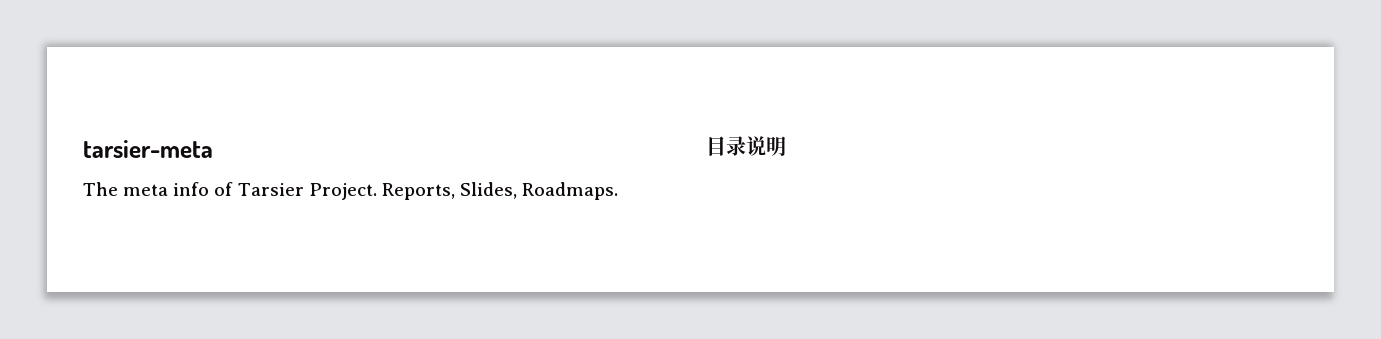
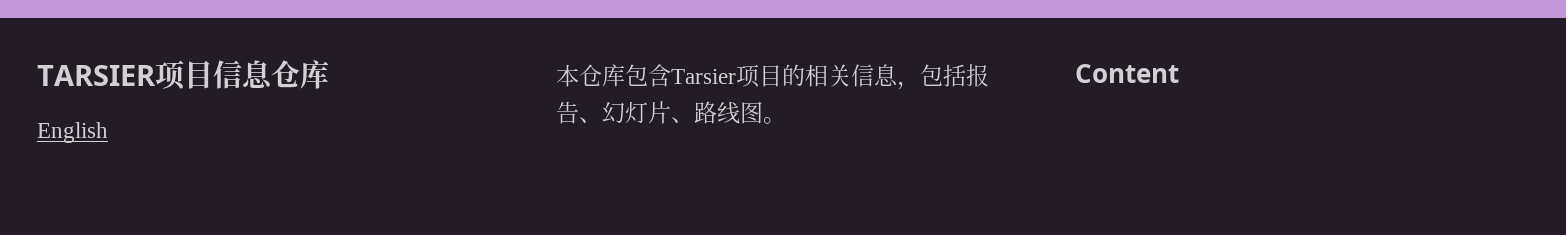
[83,140,213,158] [83,182,619,200] [706,136,786,156] tarsier-meta // The meta info of Tarsier Project. Reports, Slides, Roadmaps. // 目录说明 -> [37,60,329,90] [37,122,108,143] [556,64,989,90] [556,101,786,124] [1075,64,1179,83] TARSIER项目信息仓库 // English // 本仓库包含Tarsier项目的相关信息，包括报告、幻灯片、路线图。 // Content

